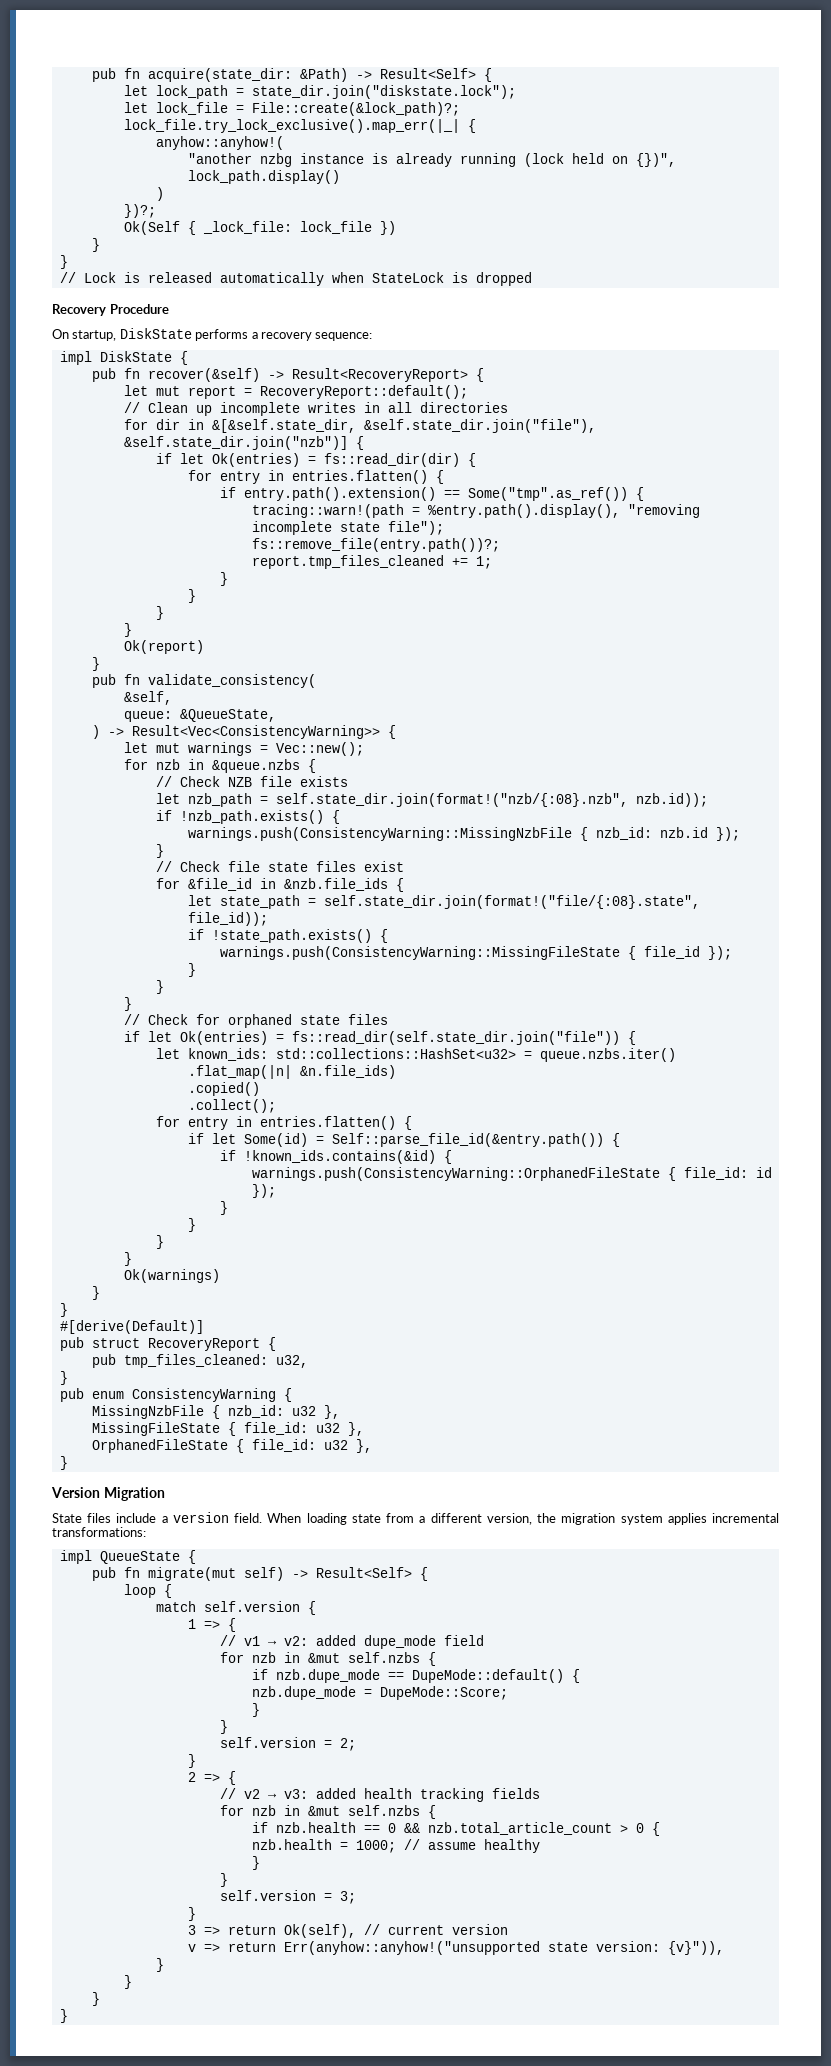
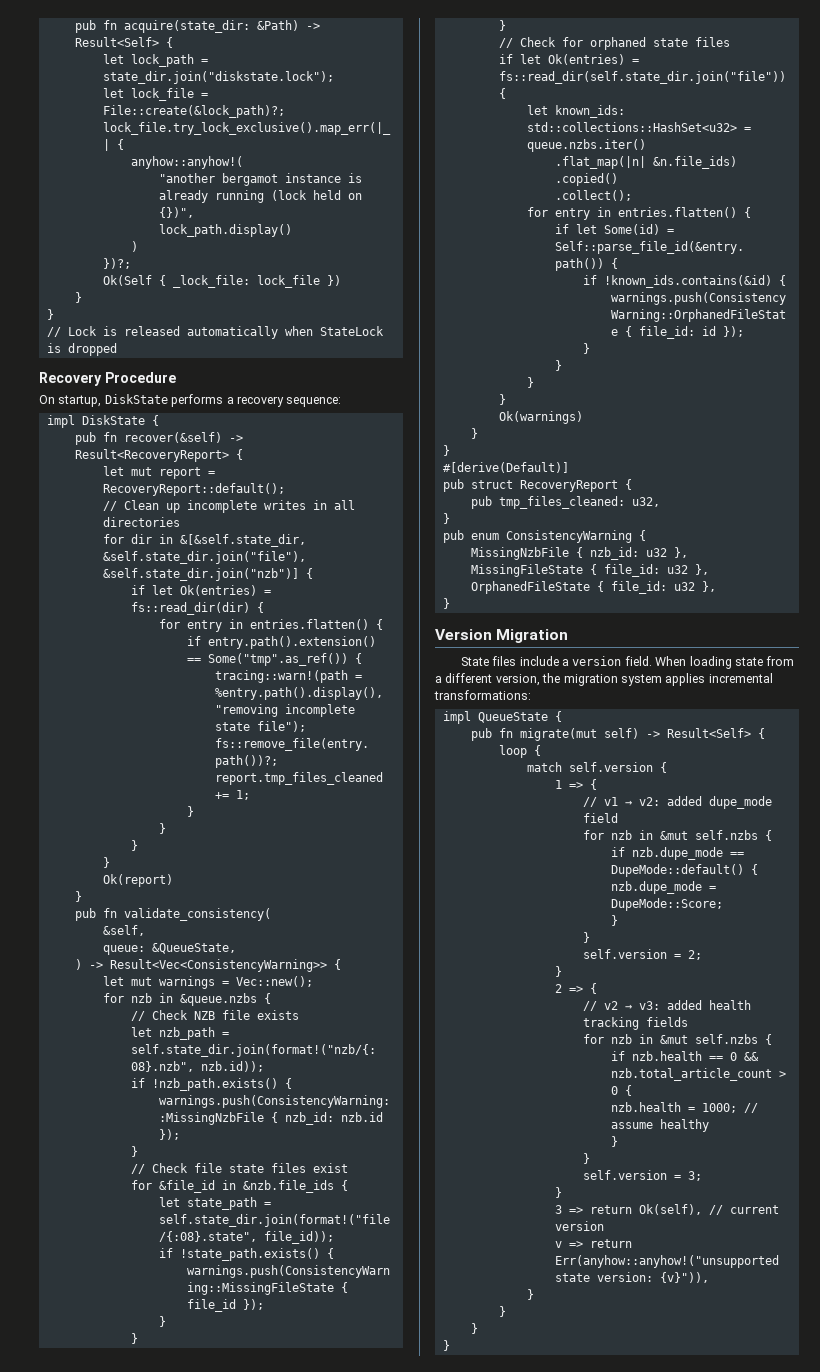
[259,153,292,167] nzbg -> [221,173,278,186] bergamot

